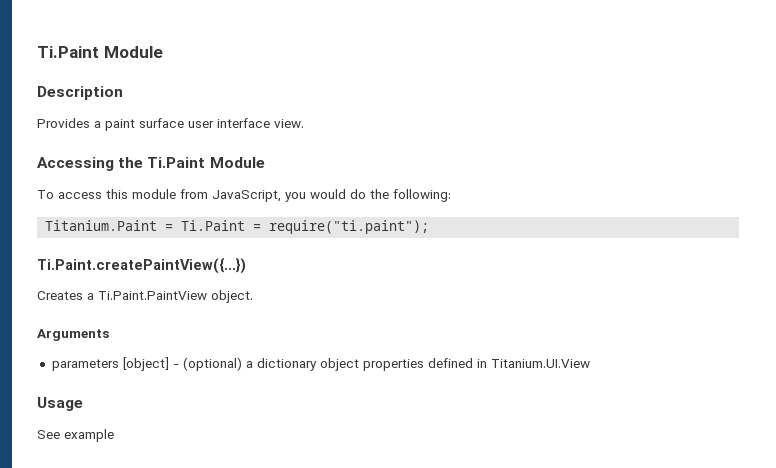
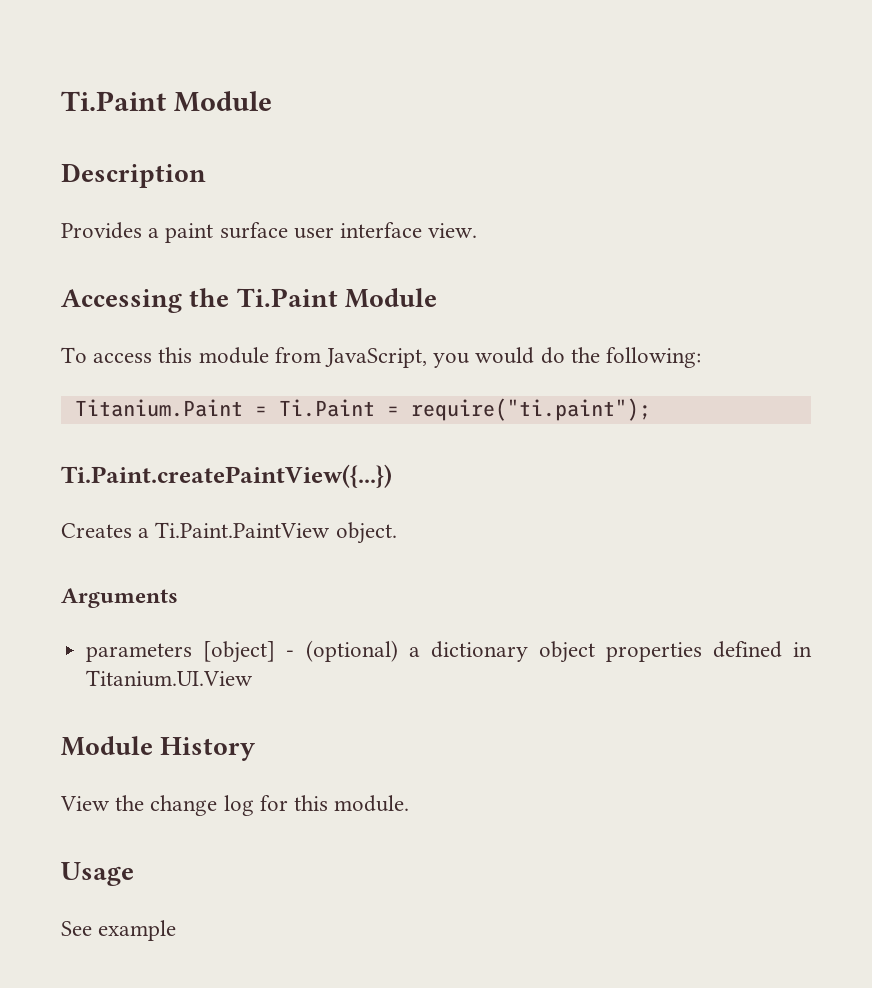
(590, 363) none -> [61,736,256,761] [60,795,410,816] // Module History // View the change log for this module.

